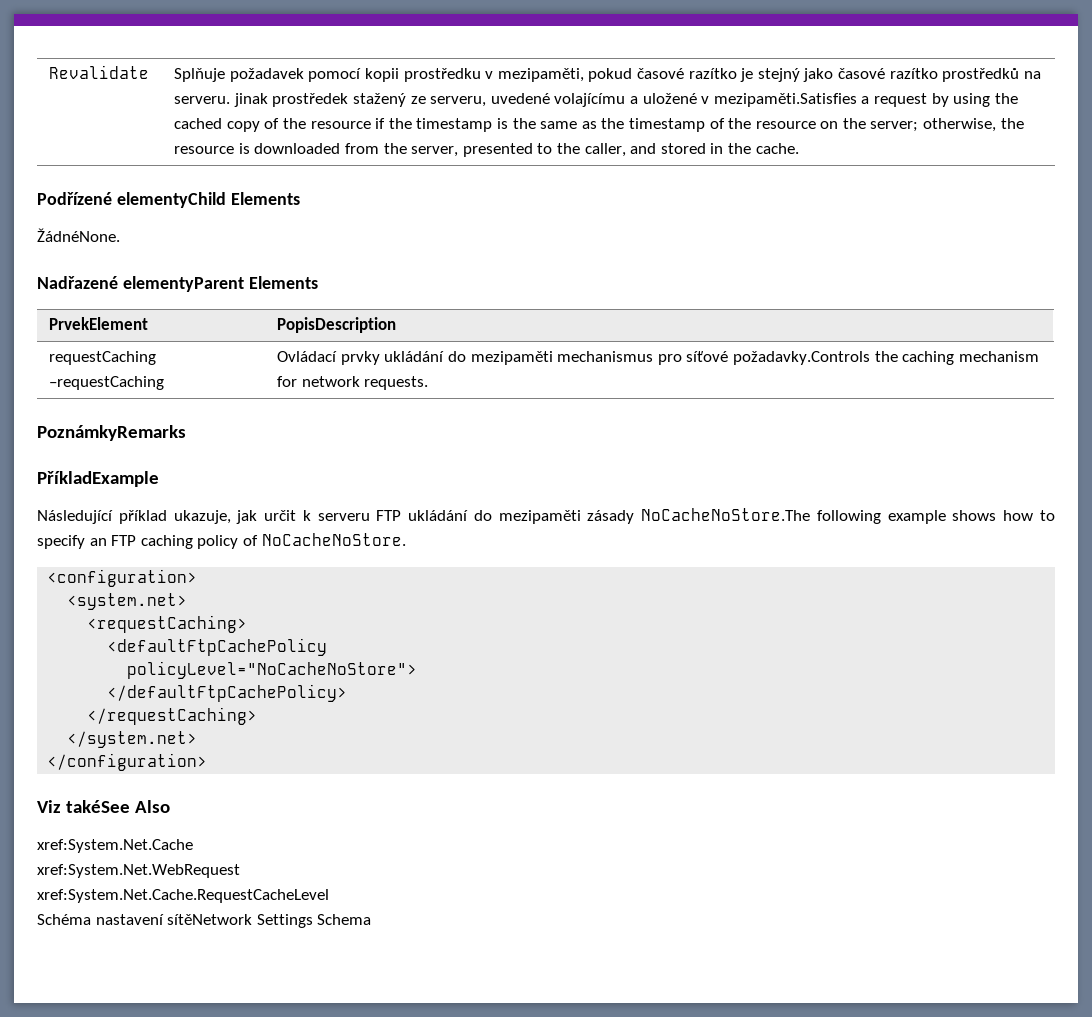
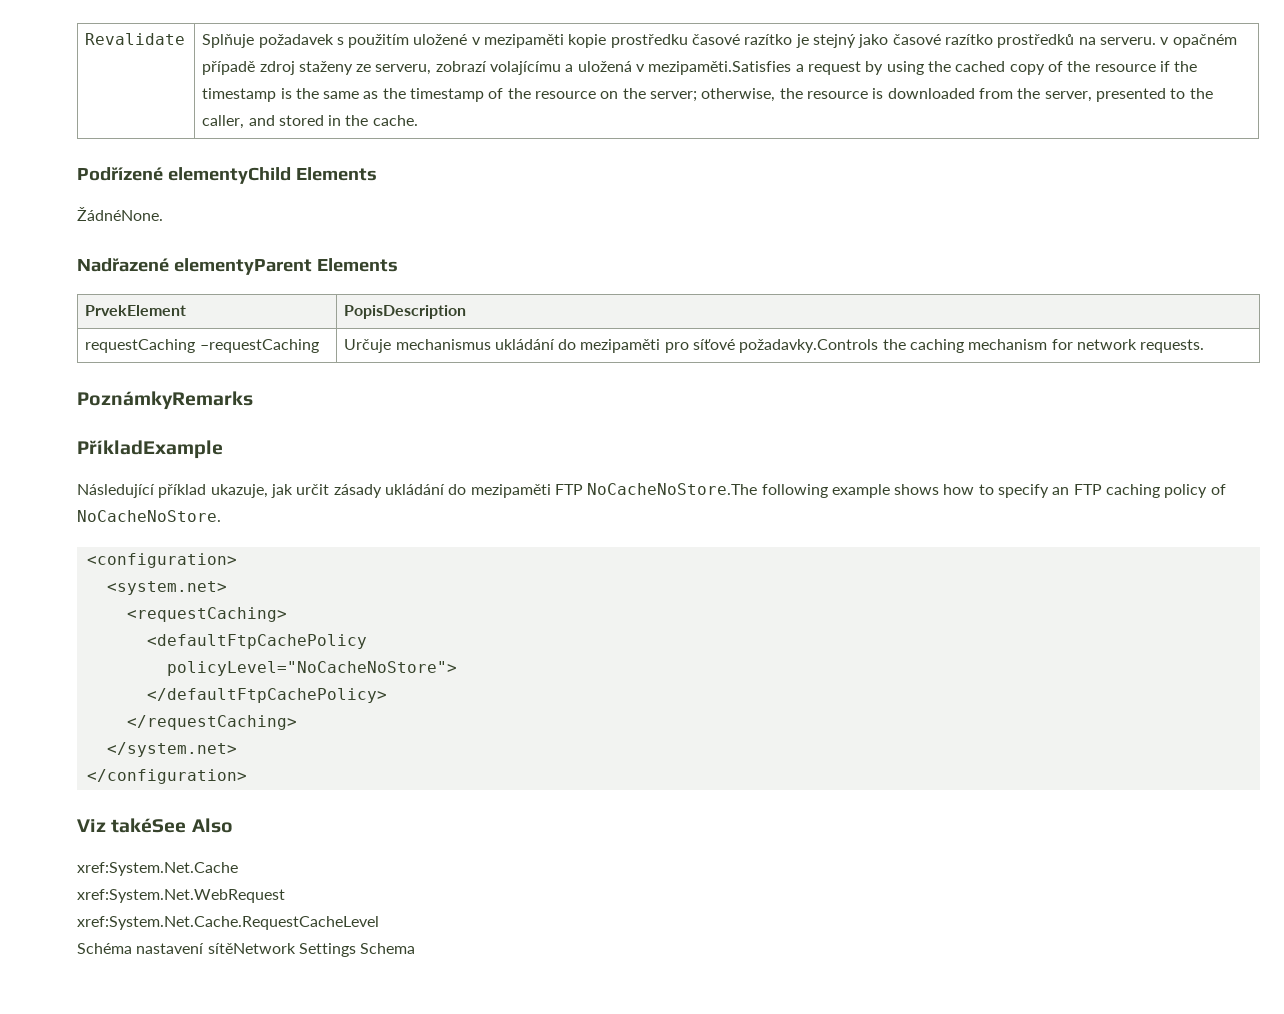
[308,68,633,82] pomocí kopii prostředku v mezipaměti, pokud -> [336,34,688,48] s použitím uložené v mezipaměti kopie prostředku
[233,93,407,107] jinak prostředek stažený -> [1160,34,1237,48] [202,61,353,75] v opačném případě zdroj staženy
[490,93,550,104] uvedené -> [435,61,487,72] zobrazí
[642,93,697,104] uložené -> [577,61,632,72] uložená
[277,351,654,365] Ovládací prvky ukládání do mezipaměti mechanismus -> [344,339,661,353] Určuje mechanismus ukládání do mezipaměti
[302,510,635,524] k serveru FTP ukládání do mezipaměti zásady -> [333,484,583,498] zásady ukládání do mezipaměti FTP

